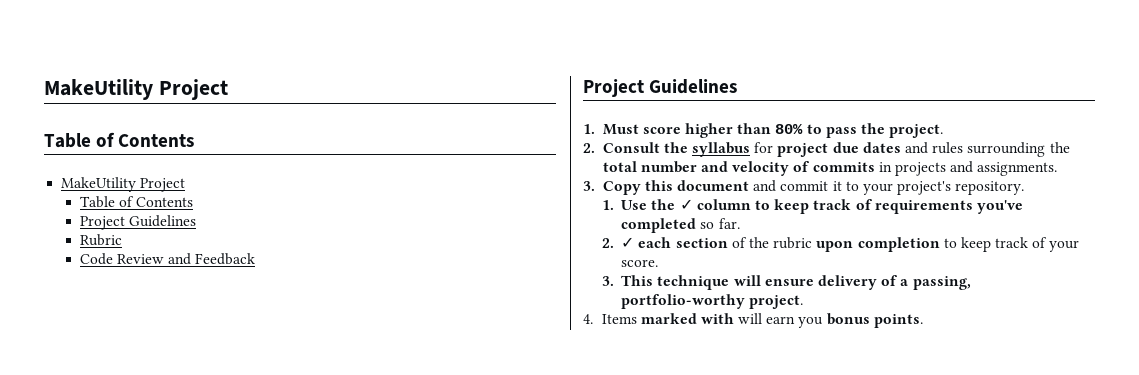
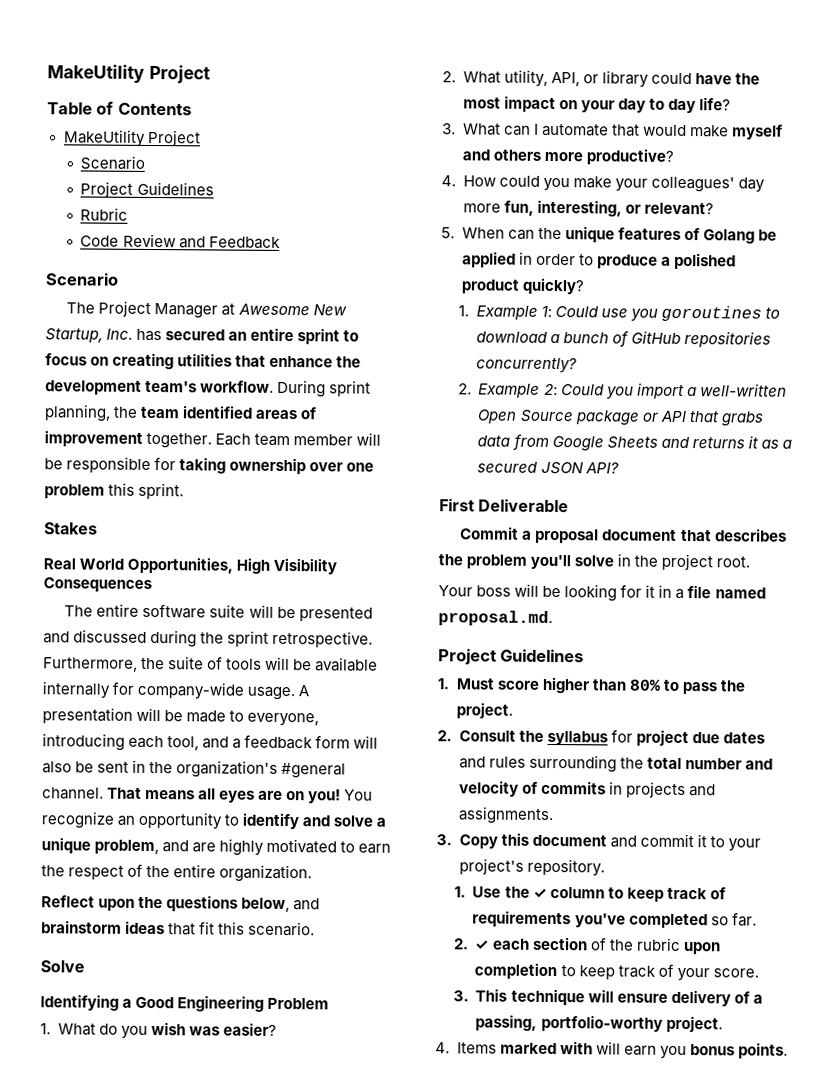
[79,196,193,208] Table of Contents -> [80,155,146,170] Scenario
(256, 259) none -> [45,272,119,286] [66,300,347,319] [45,327,360,345] [45,352,362,370] [45,379,372,398] [44,404,318,422] [44,430,382,449] [44,456,375,475] [44,482,185,500] [44,522,98,535] [43,556,338,575] [43,577,152,593] [64,603,373,622] [43,629,374,648] [43,656,379,672] [42,681,310,701] [42,707,320,727] [42,733,379,751] [42,759,347,779] [42,787,374,804] [41,811,387,830] [41,837,392,856] [41,863,313,883] [41,895,321,913] [41,920,316,937] [40,960,85,973] [40,994,330,1012] [40,1022,278,1039] [442,69,760,88] [462,95,731,114] [442,123,783,140] [461,148,674,165] [441,175,765,193] [462,199,714,217] [441,226,777,244] [461,251,736,270] [460,277,585,295] [457,305,781,322] [475,330,772,348] [475,357,577,374] [457,382,787,400] [477,409,764,427] [477,433,792,452] [477,461,619,475] [439,498,570,513] [460,526,787,544] [438,553,751,571] [438,583,766,602] [438,610,553,627] // Scenario // The Project Manager at Awesome New Startup, Inc. has secured an entire sprint to focus on creating utilities that enhance the development team's workflow. During sprint planning, the team identified areas of improvement together. Each team member will be responsible for taking ownership over one problem this sprint. // Stakes // Real World Opportunities, High Visibility Consequences // The entire software suite will be presented and discussed during the sprint retrospective. Furthermore, the suite of tools will be available internally for company-wide usage. A presentation will be made to everyone, introducing each tool, and a feedback form will also be sent in the organization's #general channel. That means all eyes are on you! You recognize an opportunity to identify and solve a unique problem, and are highly motivated to earn the respect of the entire organization. // Reflect upon the questions below, and brainstorm ideas that fit this scenario. // Solve // Identifying a Good Engineering Problem // 1. What do you wish was easier? // 2. What utility, API, or library could have the most impact on your day to day life? // 3. What can I automate that would make myself and others more productive? // 4. How could you make your colleagues' day more fun, interesting, or relevant? // 5. When can the unique features of Golang be applied in order to produce a polished product quickly? // 1. Example 1: Could use you goroutines to download a bunch of GitHub repositories concurrently? // 2. Example 2: Could you import a well-written Open Source package or API that grabs data from Google Sheets and returns it as a secured JSON API? // First Deliverable // Commit a proposal document that describes the problem you'll solve in the project root. // Your boss will be looking for it in a file named proposal.md.

